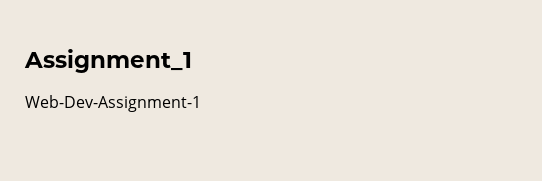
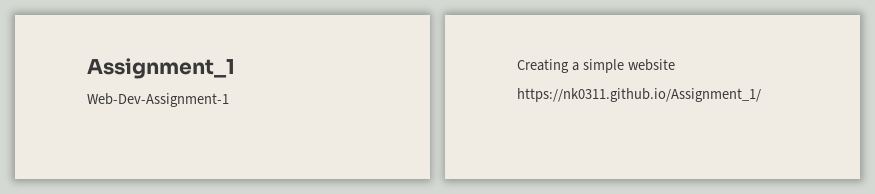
(201, 103) none -> [517,59,675,73] [517,88,761,102] // Creating a simple website // https://nk0311.github.io/Assignment_1/

